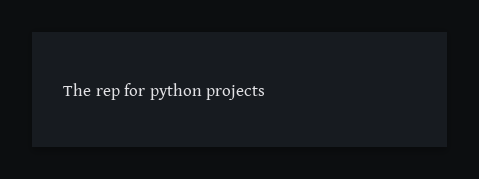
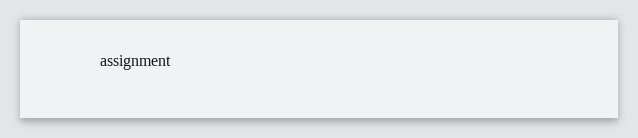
[63,83,266,100] The rep for python projects -> [100,55,171,70] assignment

